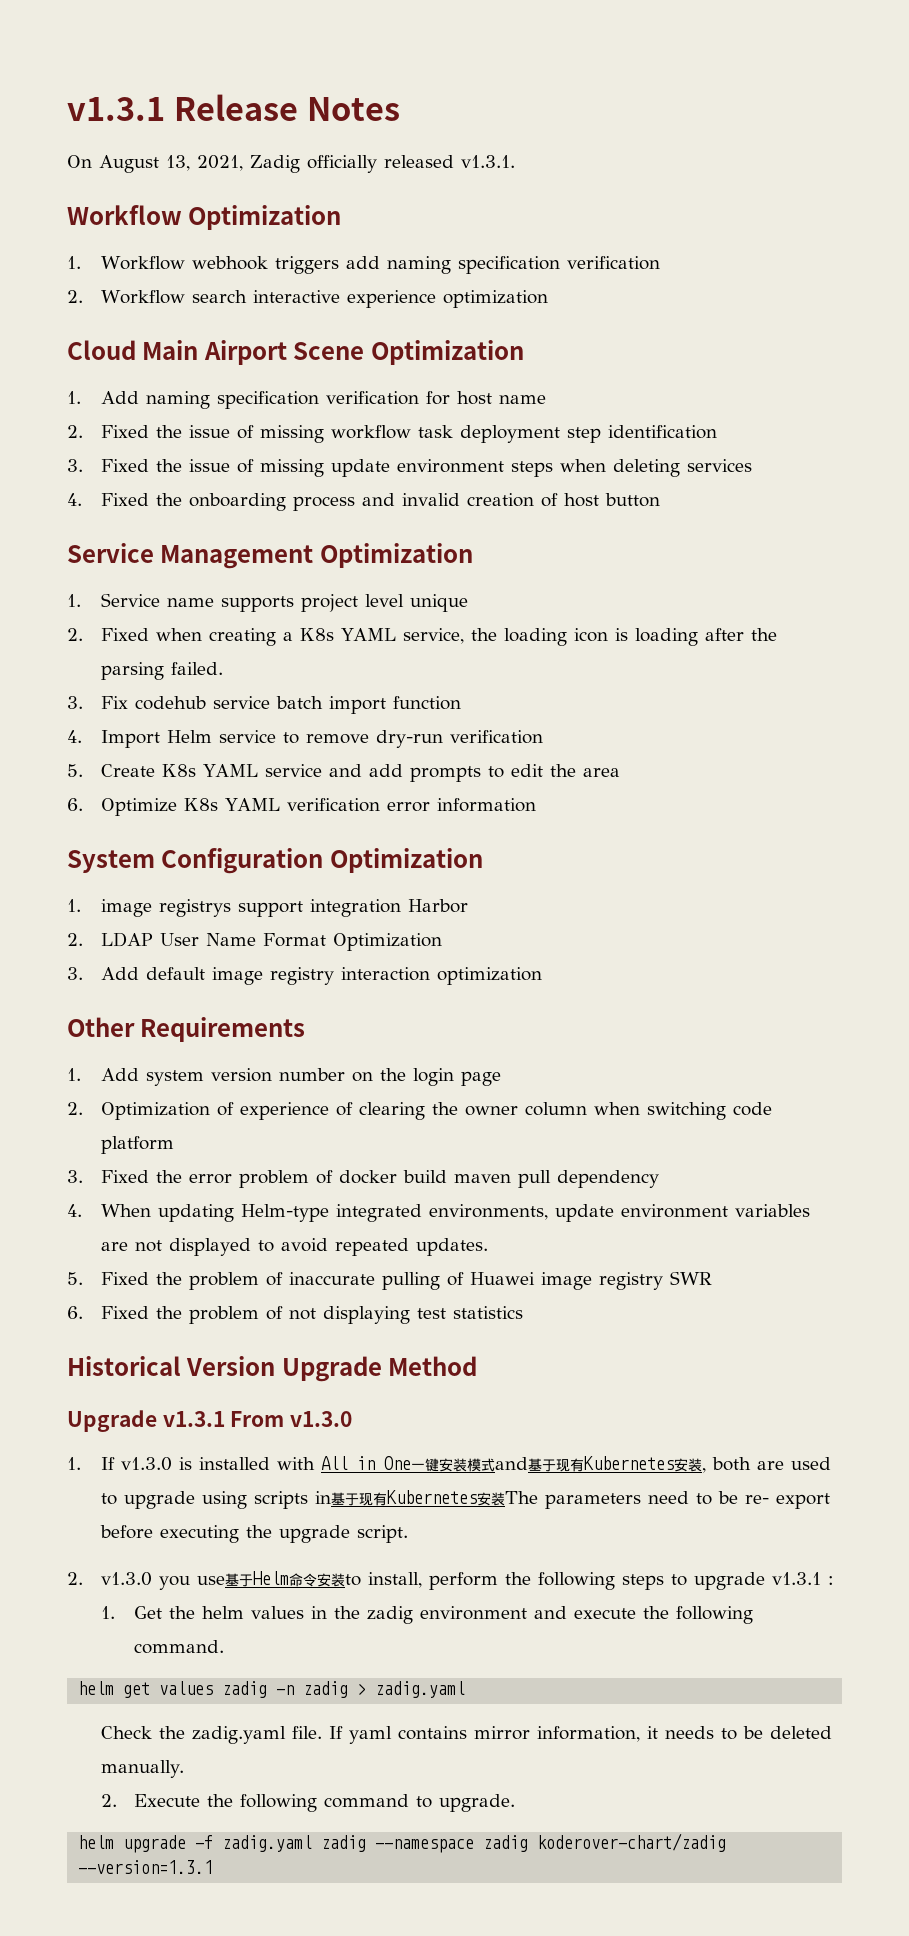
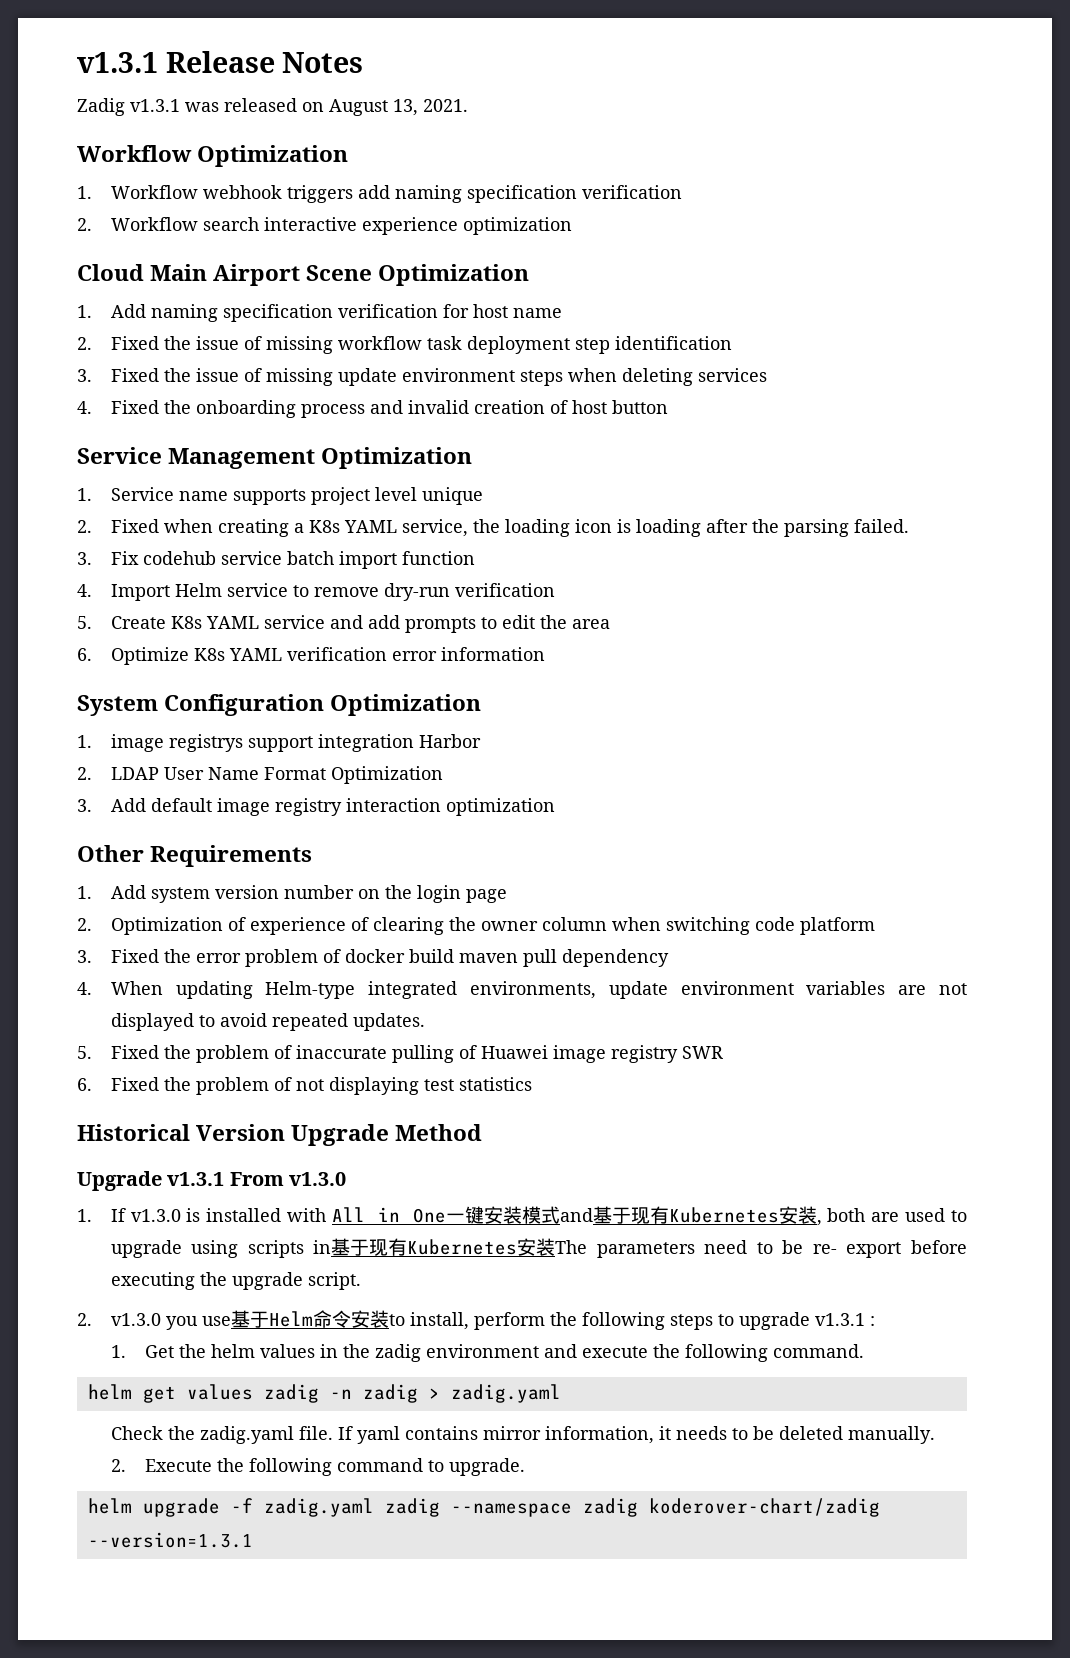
[67,155,515,173] On August 13, 2021, Zadig officially released v1.3.1. -> [77,98,468,116] Zadig v1.3.1 was released on August 13, 2021.

